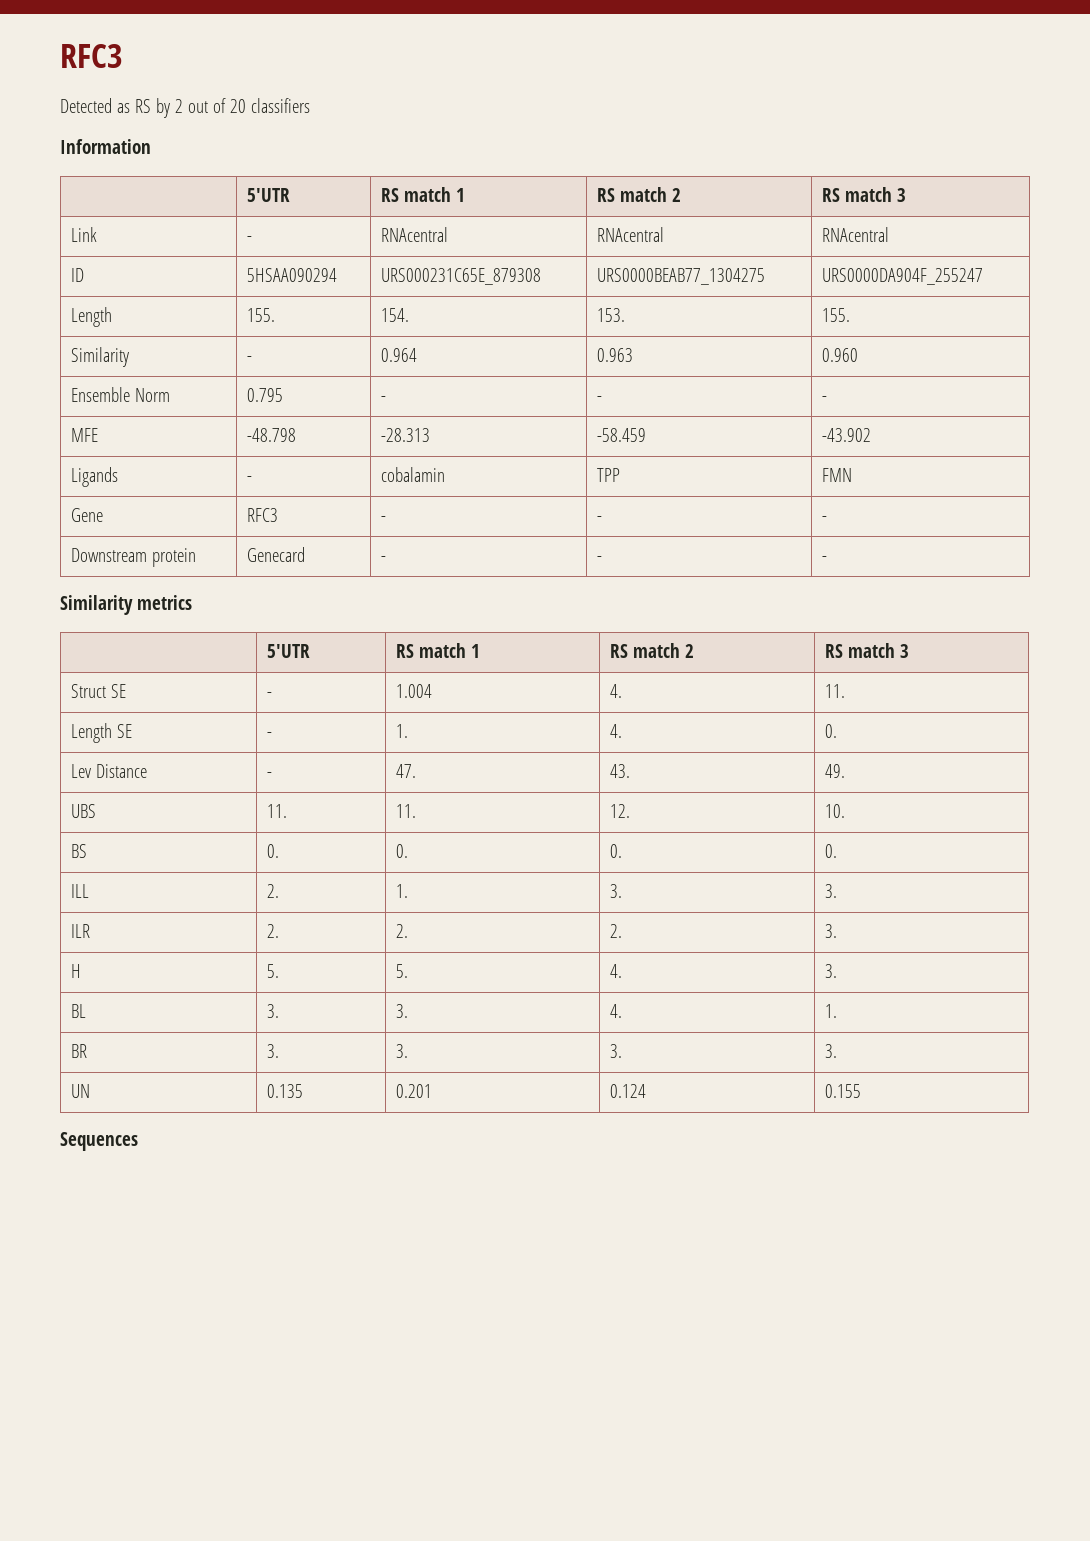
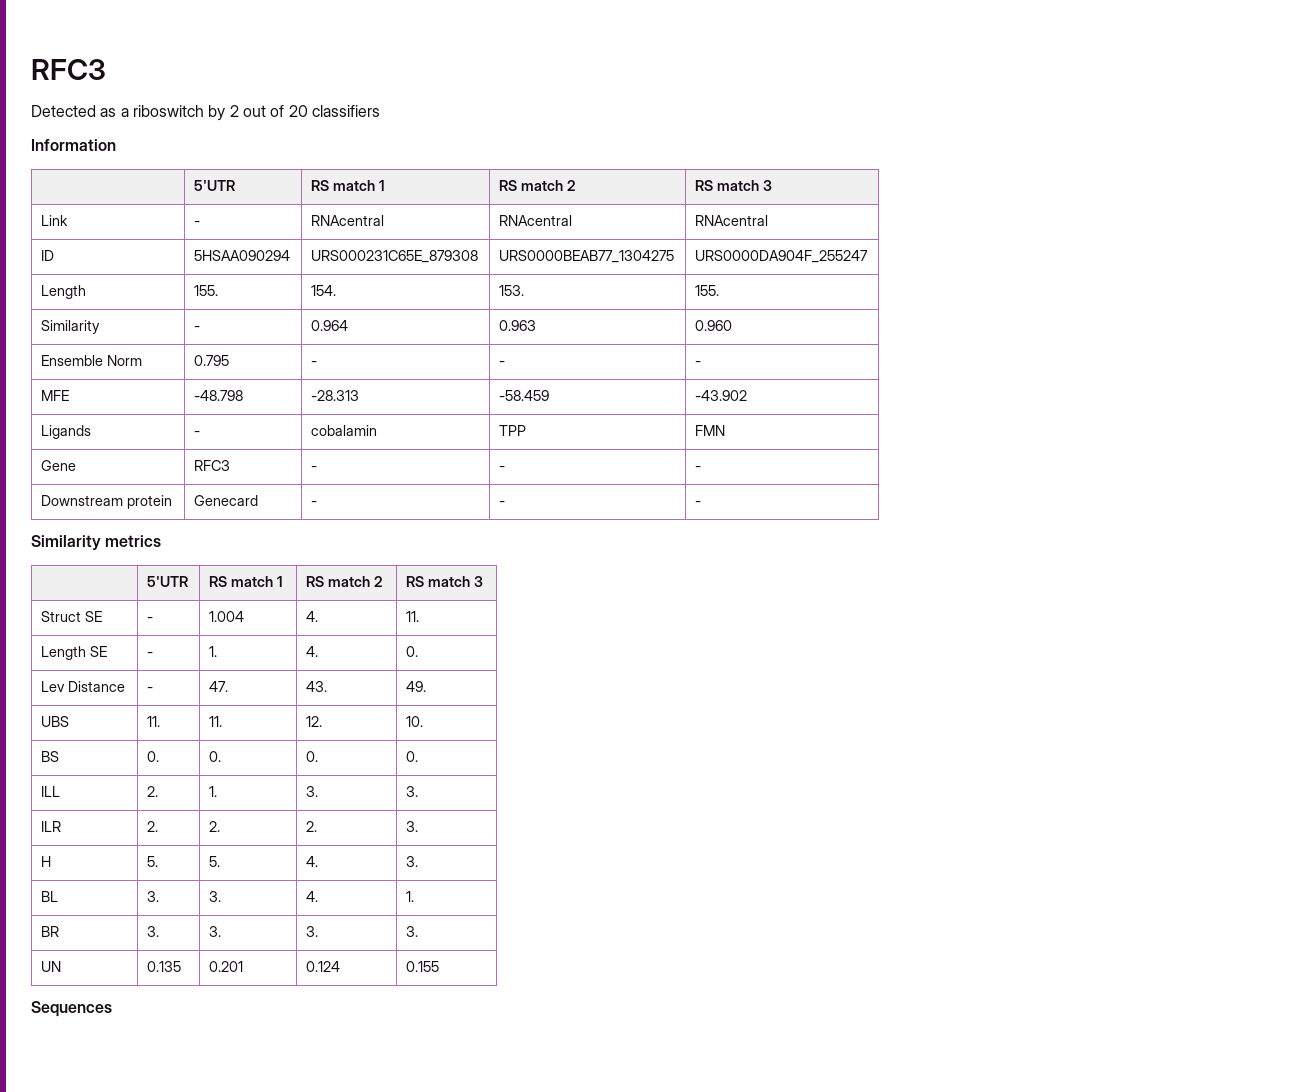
[134,99,151,113] RS -> [120,105,204,117] a riboswitch

